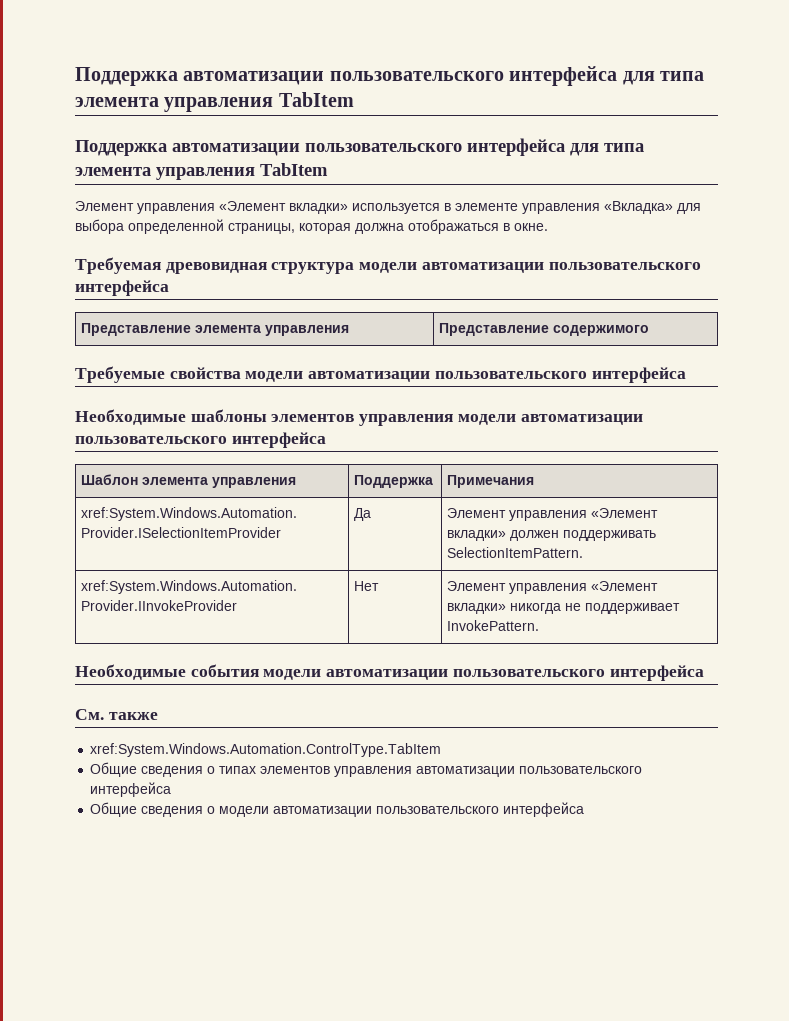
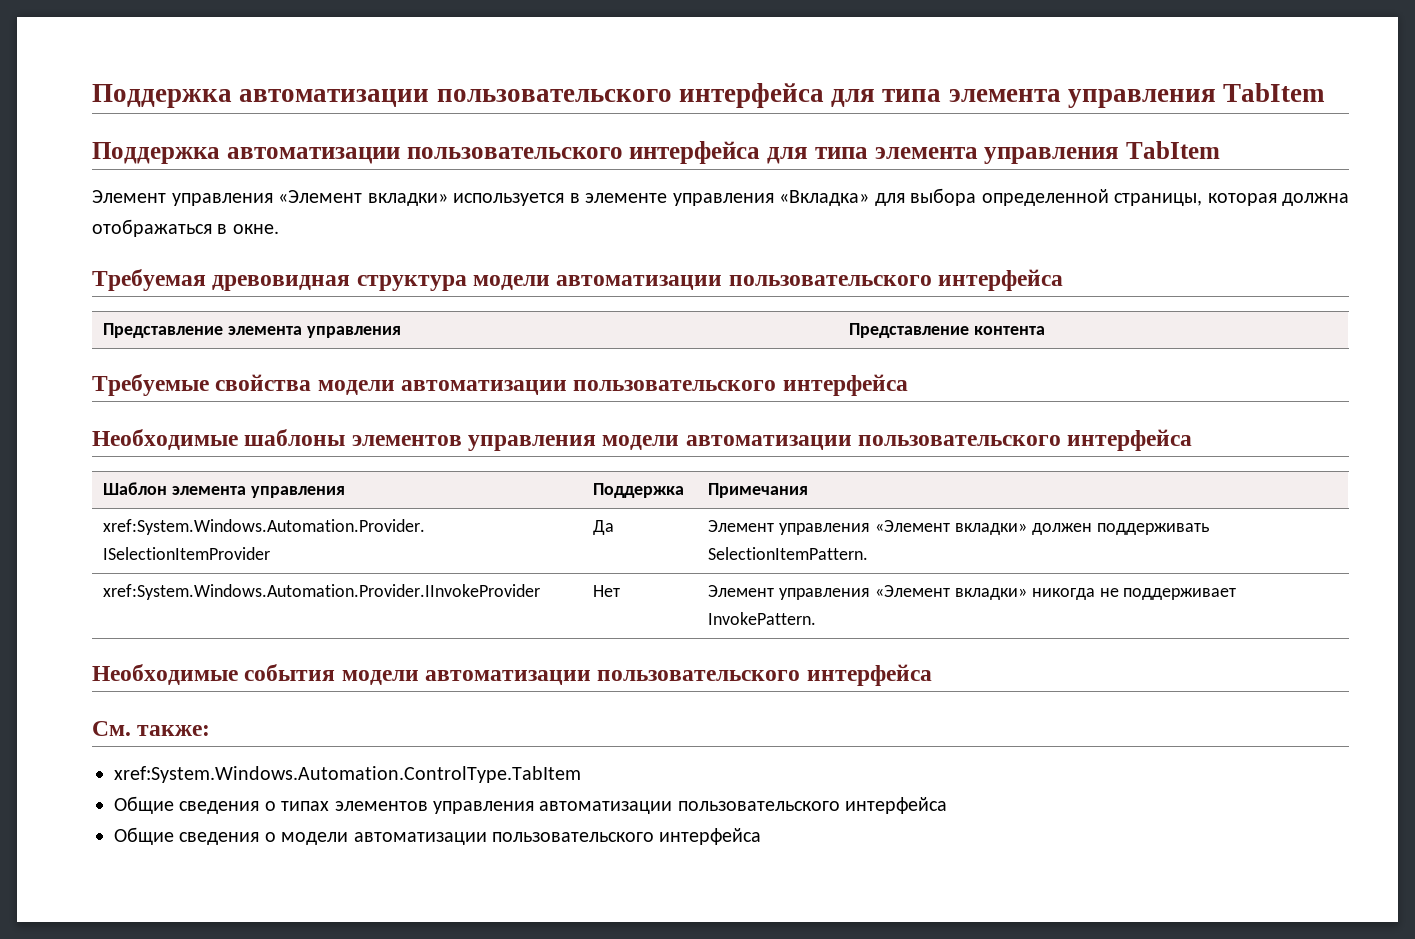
[553,325,650,336] содержимого -> [974,326,1046,335] контента
[108,712,158,720] также -> [137,725,211,736] также:

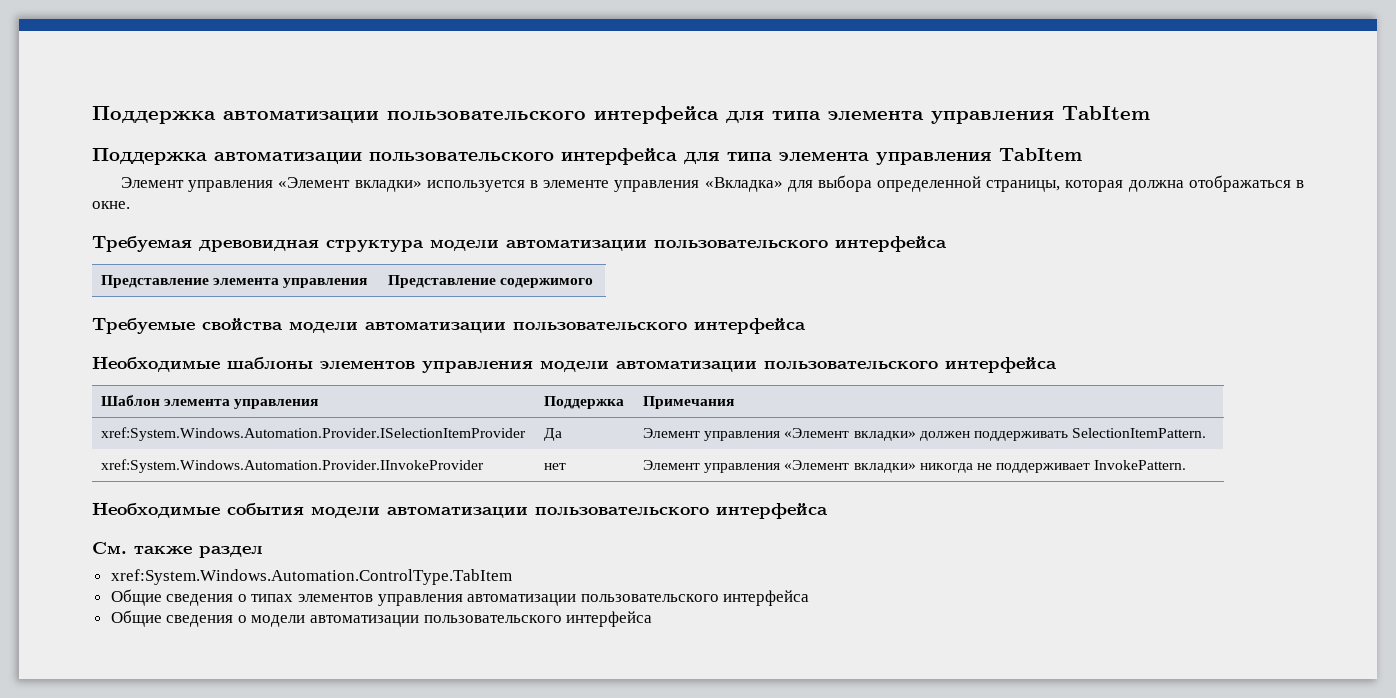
[974,326,1046,335] контента -> [500,278,594,288] содержимого
[593,585,621,597] Нет -> [544,463,567,470] нет
[137,725,211,736] также: -> [134,546,263,558] также раздел

